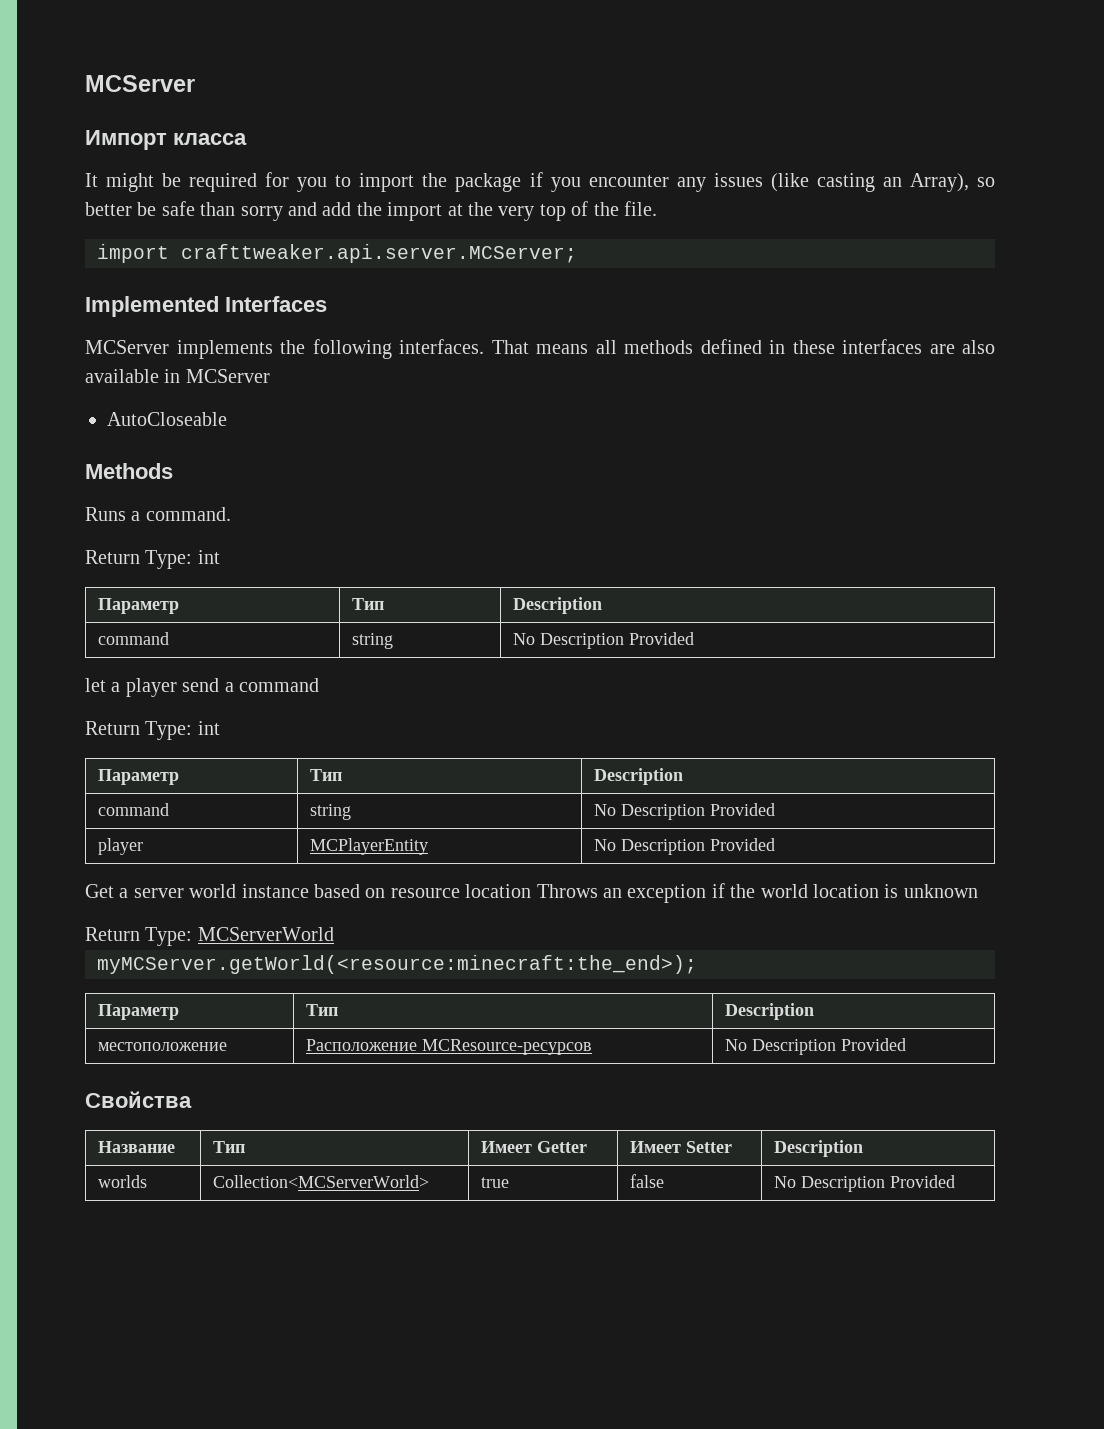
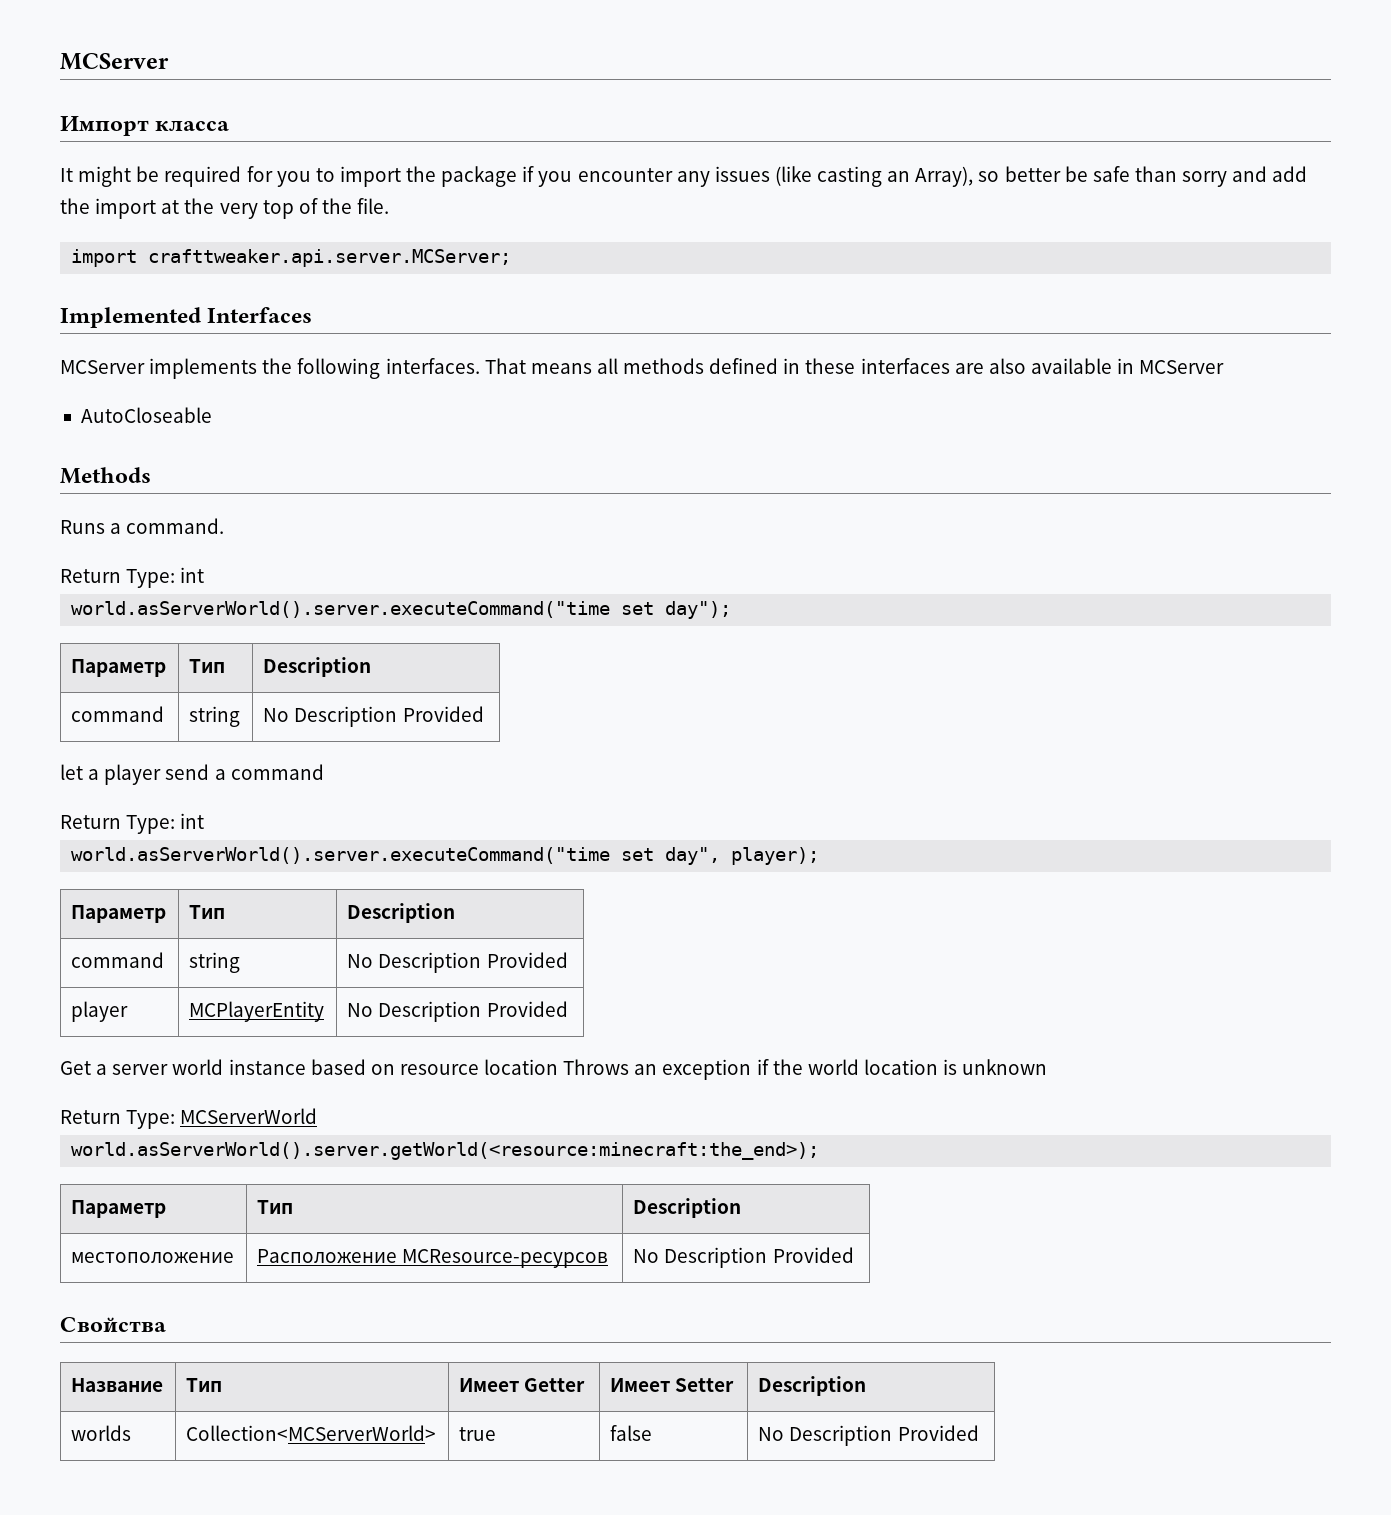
(220, 557) none -> [71,601,732,619] // world.asServerWorld().server.executeCommand("time set day");
(220, 728) none -> [71,847,820,865] // world.asServerWorld().server.executeCommand("time set day", player);
[97,955,697,974] myMCServer.getWorld(<resource:minecraft:the_end>); -> [71,1142,820,1160] world.asServerWorld().server.getWorld(<resource:minecraft:the_end>);

